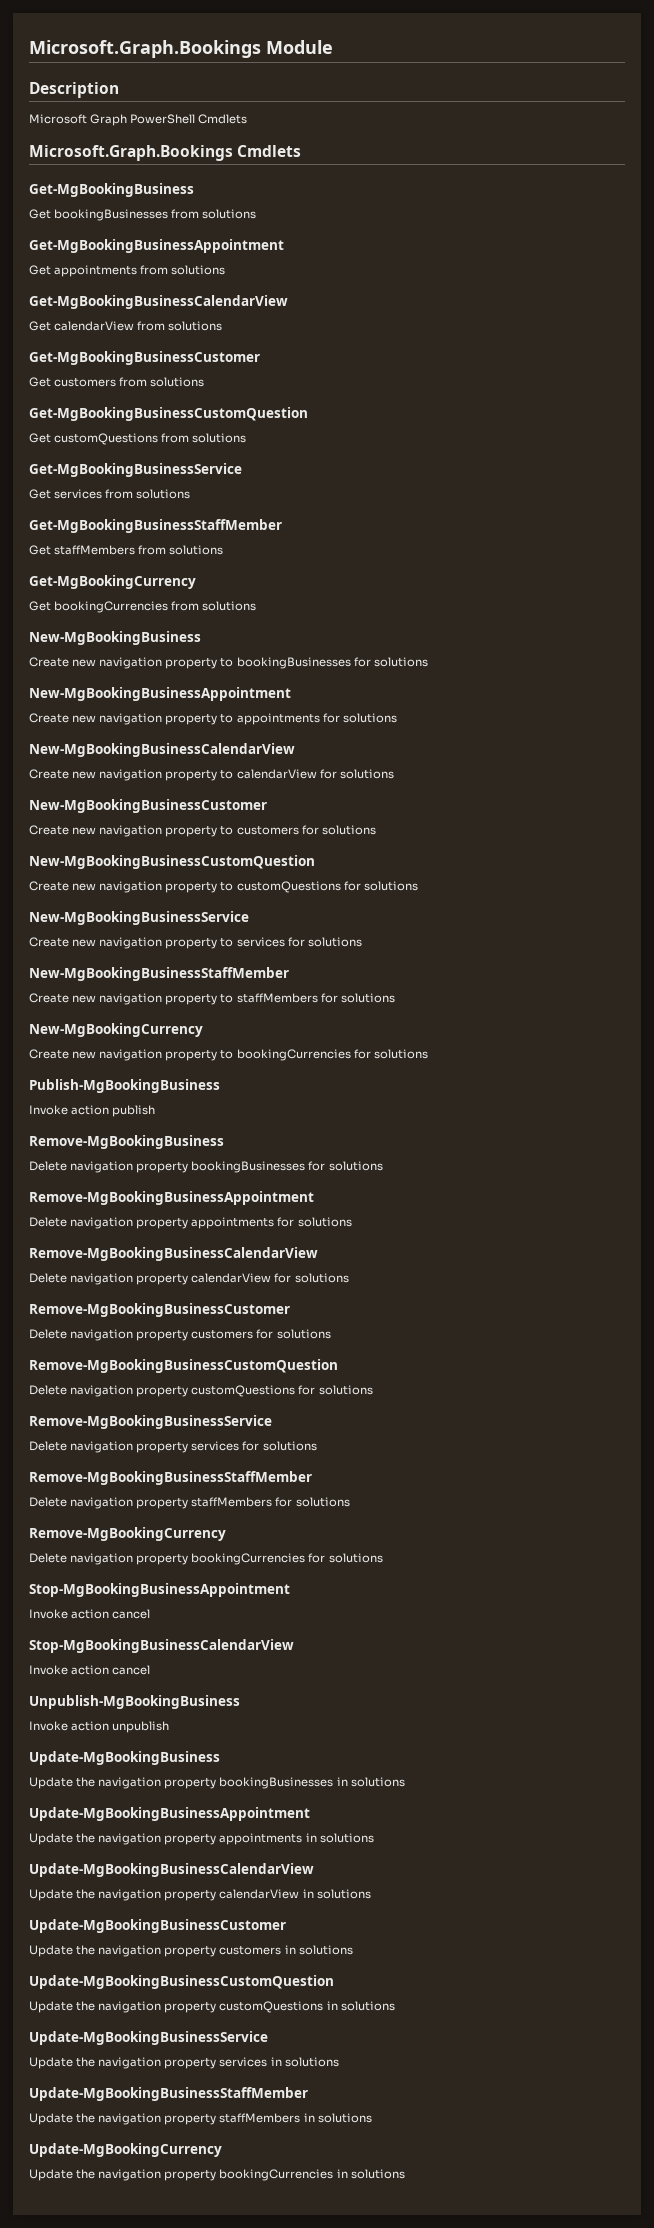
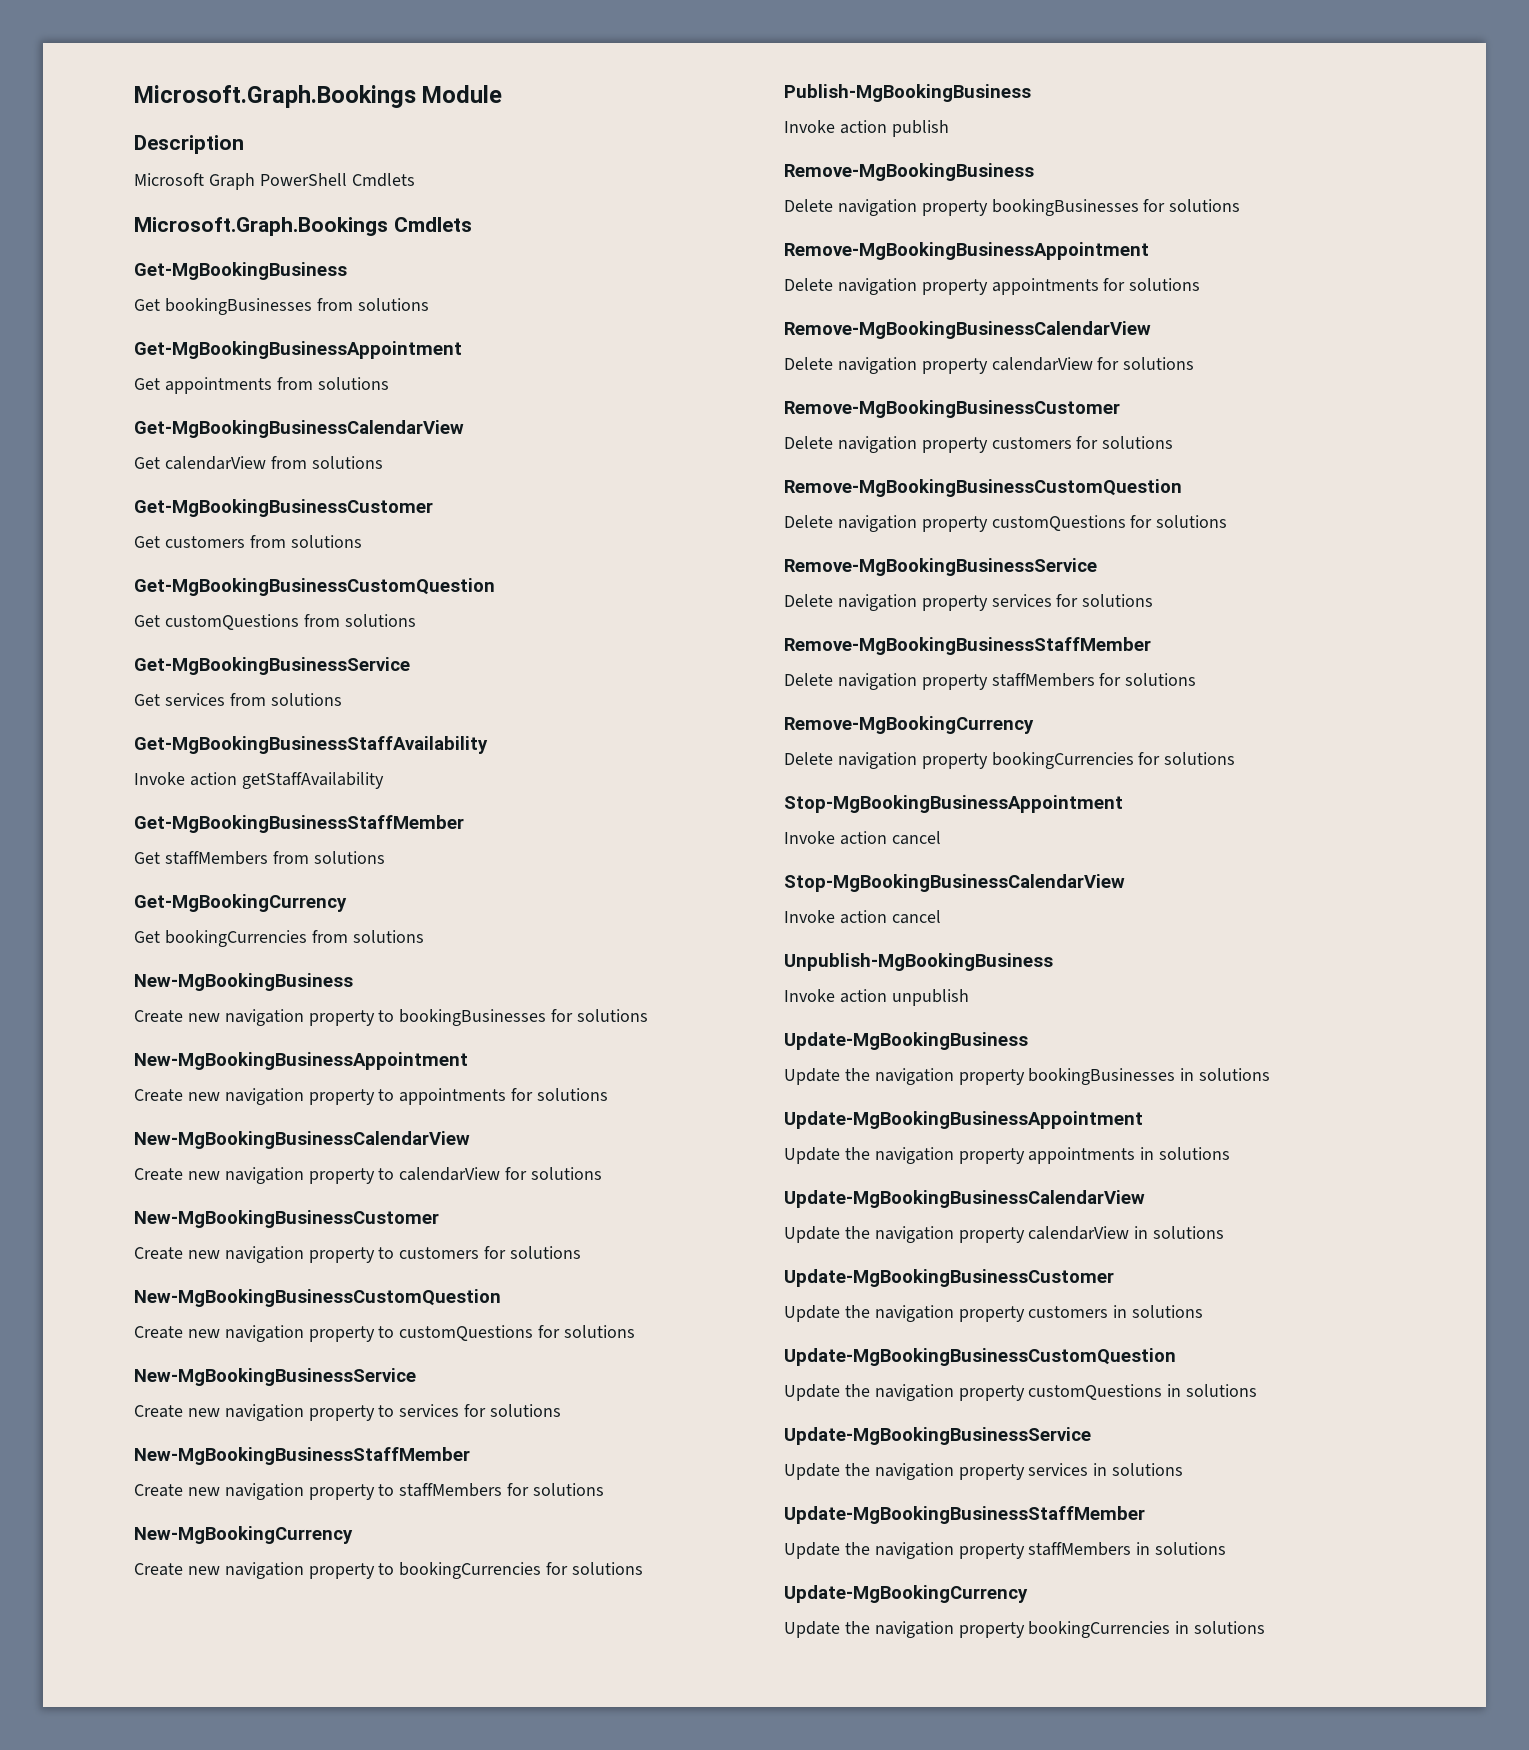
(191, 494) none -> [134,736,488,754] [134,772,384,789] // Get-MgBookingBusinessStaffAvailability // Invoke action getStaffAvailability

